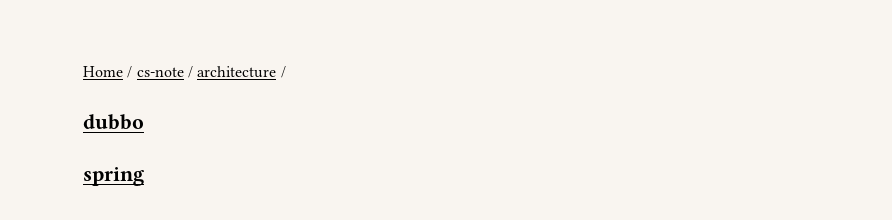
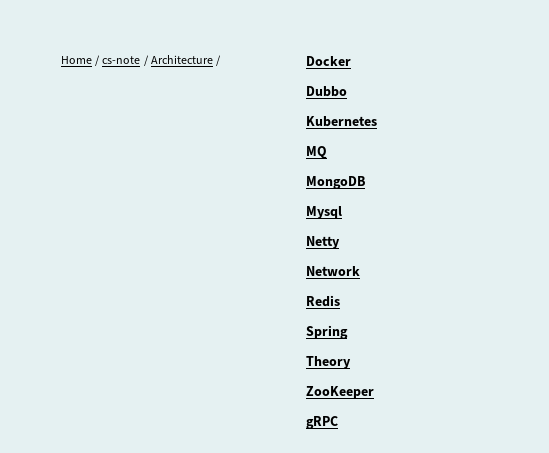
[197,66,277,78] architecture -> [150,55,213,64] Architecture
[83,114,144,130] [83,167,144,186] dubbo // spring -> [306,56,351,66] [306,86,347,97] [306,116,377,127] [306,146,327,159] [306,176,365,189] [306,206,342,219] [306,236,340,249] [306,266,360,276] [306,295,340,307] [306,325,348,339] [306,356,351,369] [306,386,374,399] [306,416,338,429] Docker // Dubbo // Kubernetes // MQ // MongoDB // Mysql // Netty // Network // Redis // Spring // Theory // ZooKeeper // gRPC

